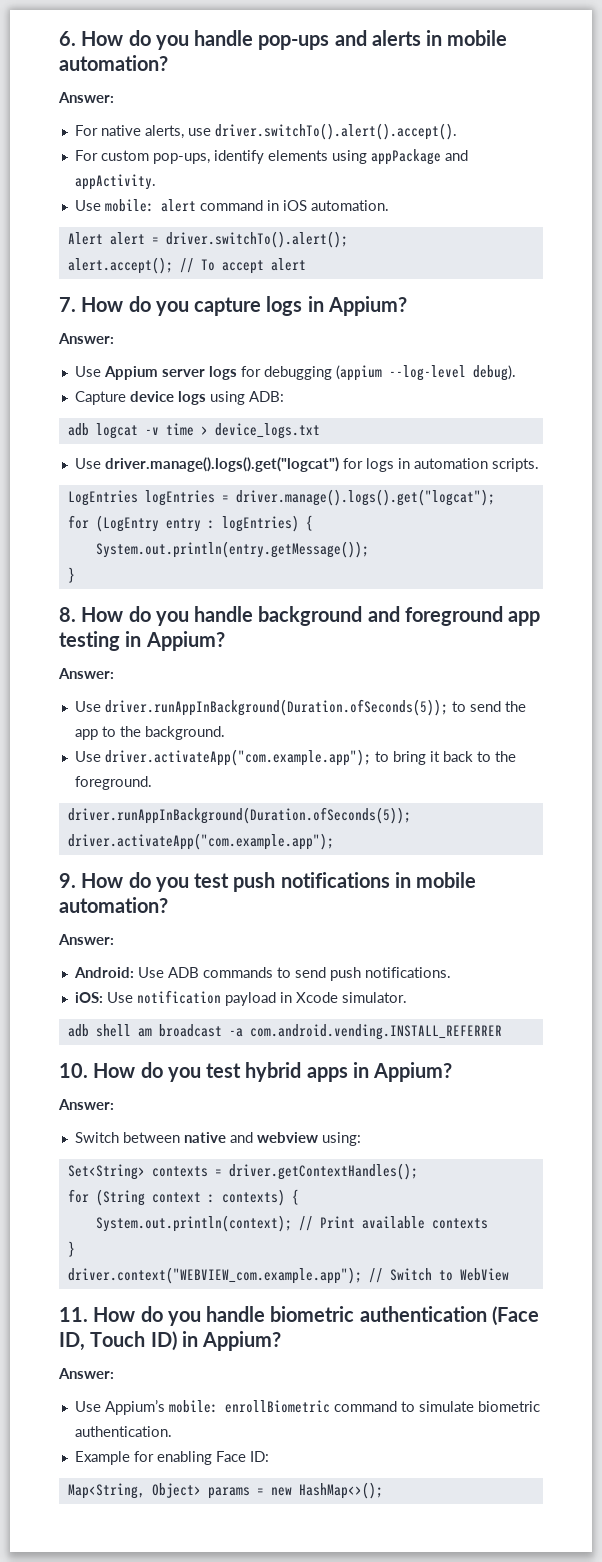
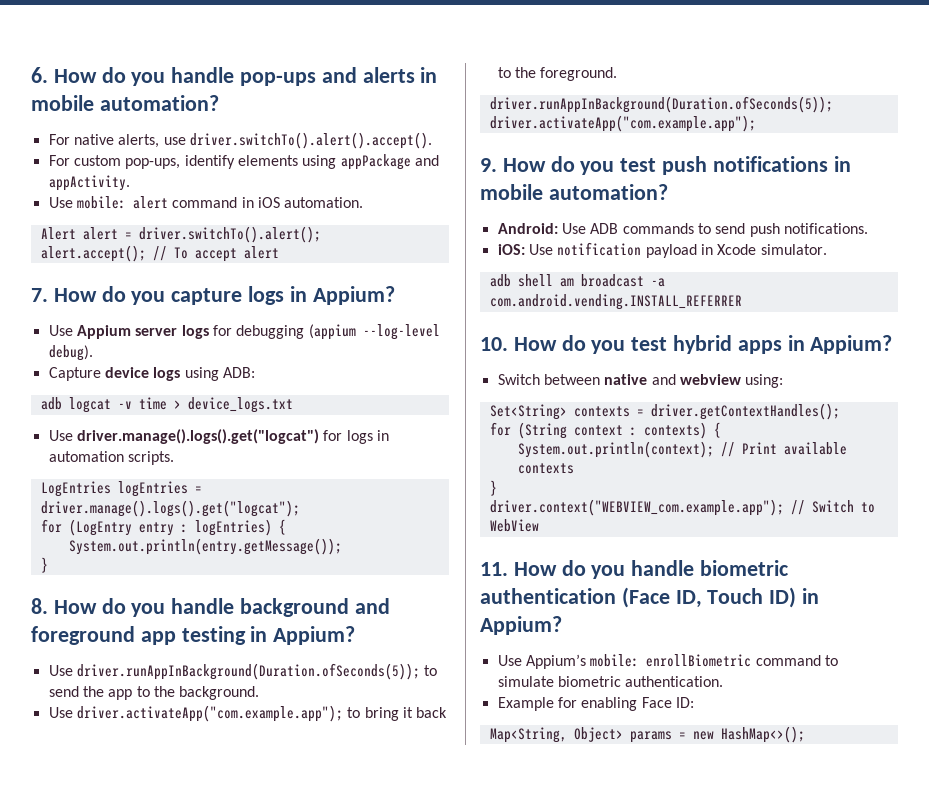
[58,92,114,103] // Answer: -> (219, 103) none
[58,333,114,344] // Answer: -> (395, 295) none
[58,668,114,679] // Answer: -> (356, 635) none
[58,934,114,945] // Answer: -> (668, 192) none
[58,1099,114,1110] // Answer: -> (893, 344) none
[58,1368,114,1379] // Answer: -> (562, 625) none

